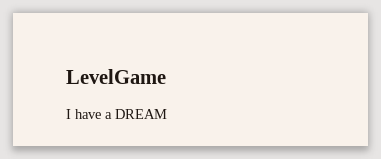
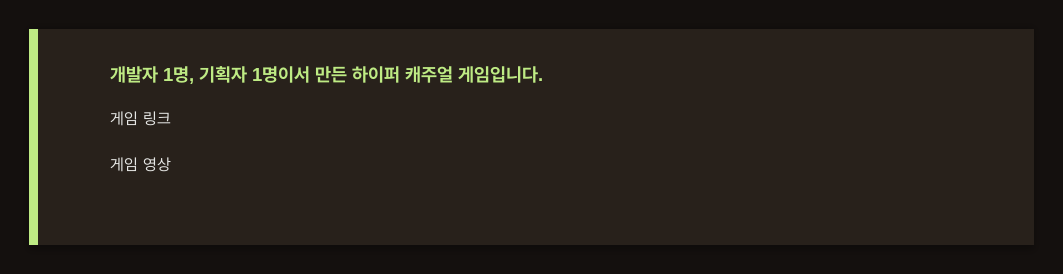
[66,69,166,84] [66,109,167,119] LevelGame // I have a DREAM -> [110,66,543,84] [110,111,171,126] [110,157,171,172] 개발자 1명, 기획자 1명이서 만든 하이퍼 캐주얼 게임입니다. // 게임 링크 // 게임 영상

